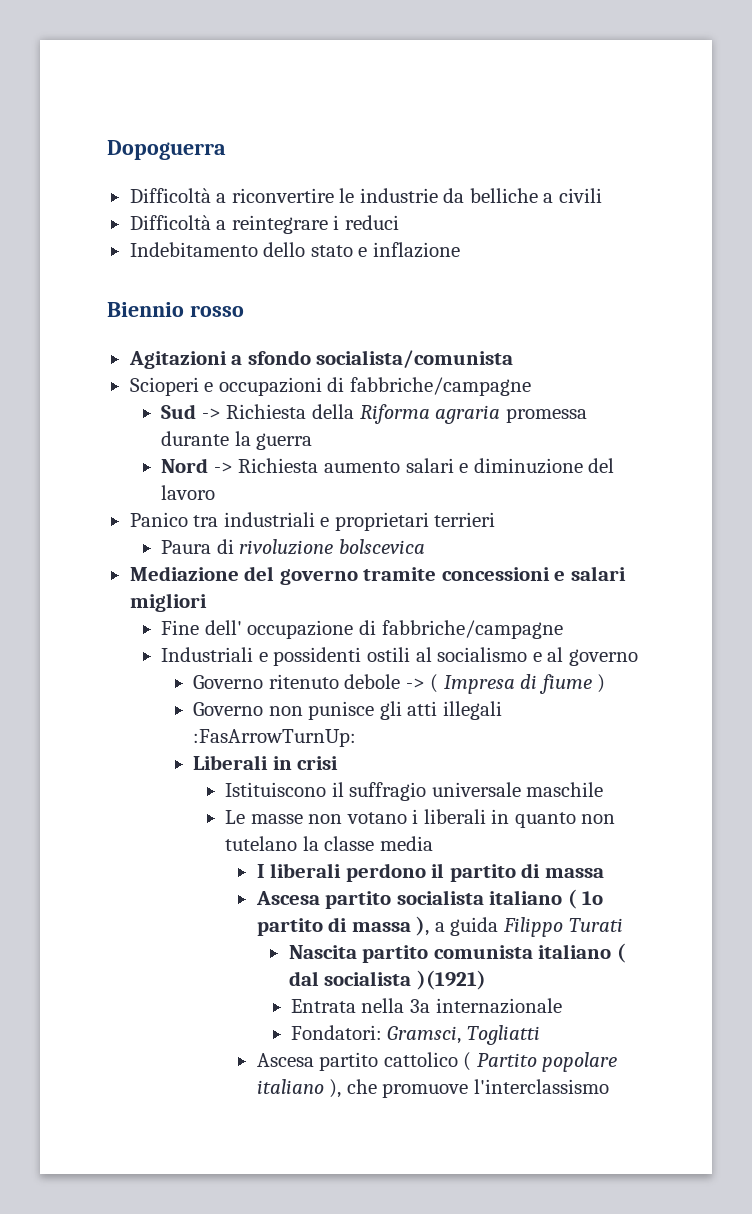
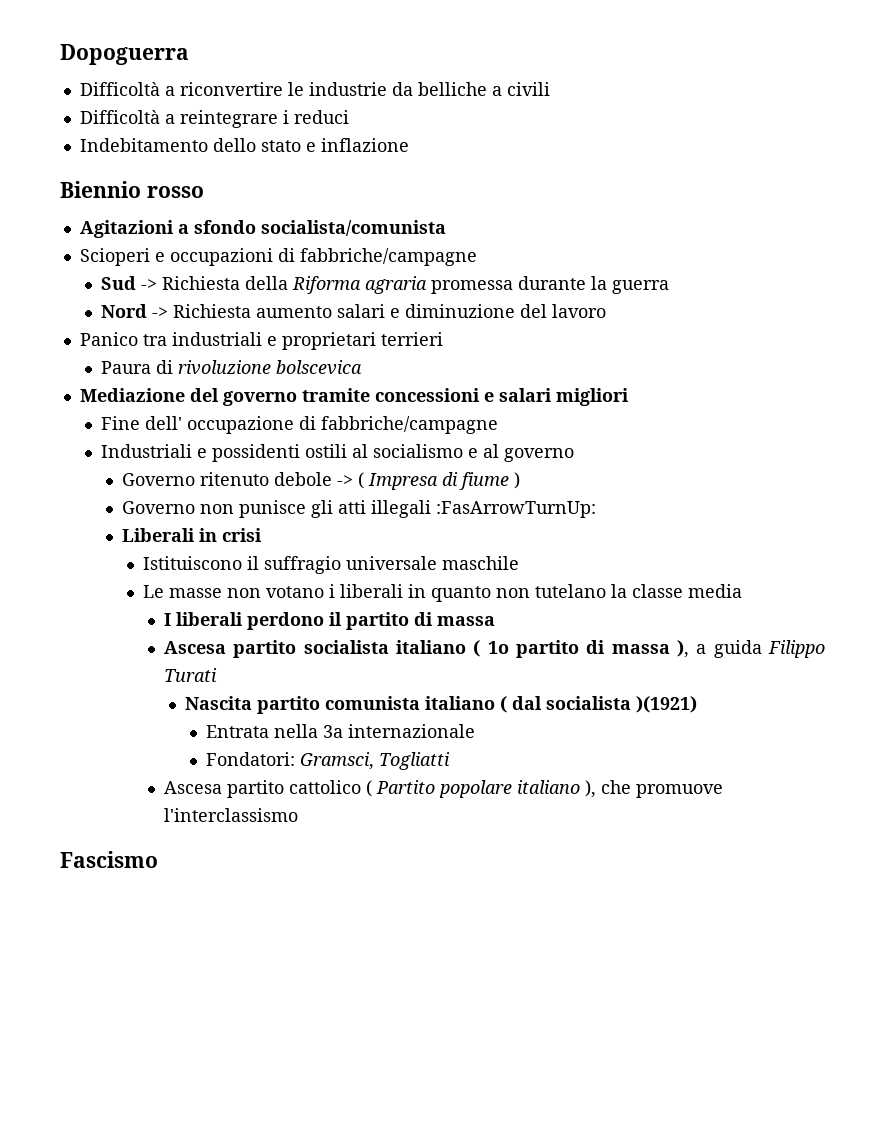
(609, 1086) none -> [60,851,158,868] // Fascismo

